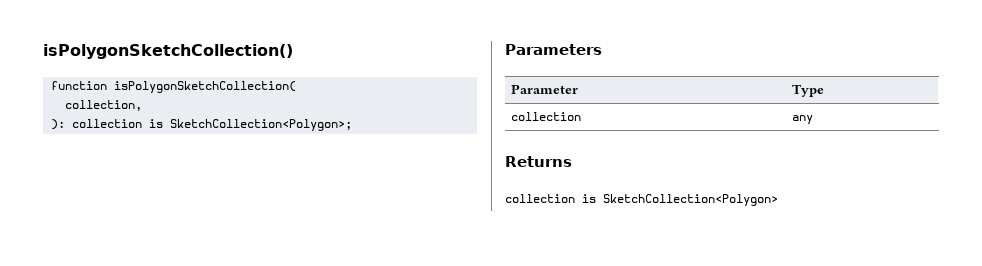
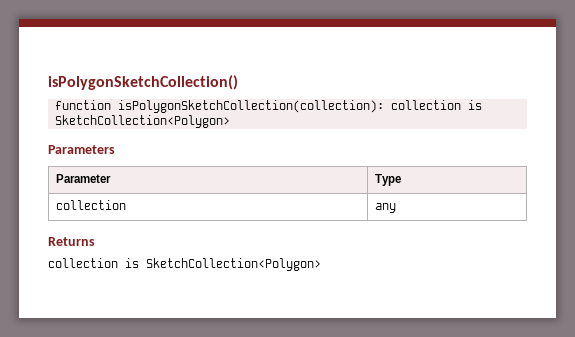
[114,81,297,93] [65,100,143,111] [51,119,353,131] isPolygonSketchCollection( // collection, // ): collection is SketchCollection<Polygon>; -> [117,100,482,113] [54,115,230,128] isPolygonSketchCollection(collection): collection is SketchCollection<Polygon>

